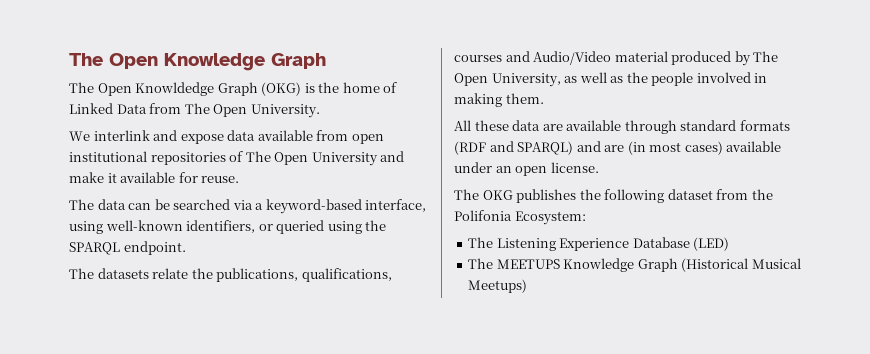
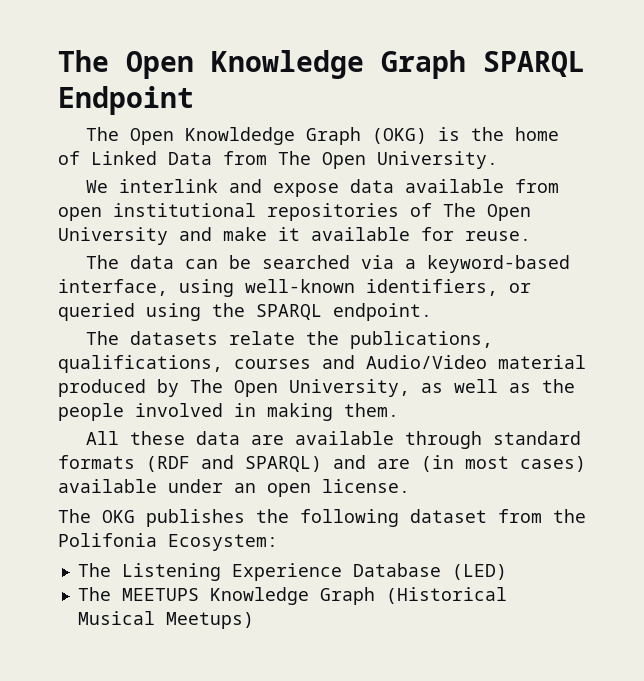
(326, 61) none -> [483,51,585,77] [58,86,194,115] SPARQL Endpoint

